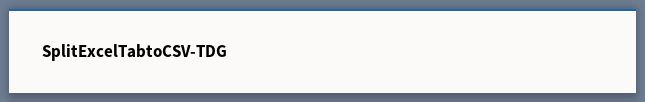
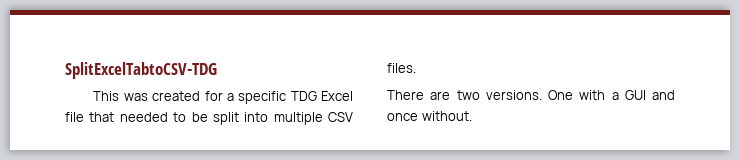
(227, 52) none -> [93,91,353,104] [65,112,353,125] [387,63,416,73] [387,90,675,100] [387,111,472,121] // This was created for a specific TDG Excel file that needed to be split into multiple CSV files. // There are two versions. One with a GUI and once without.

